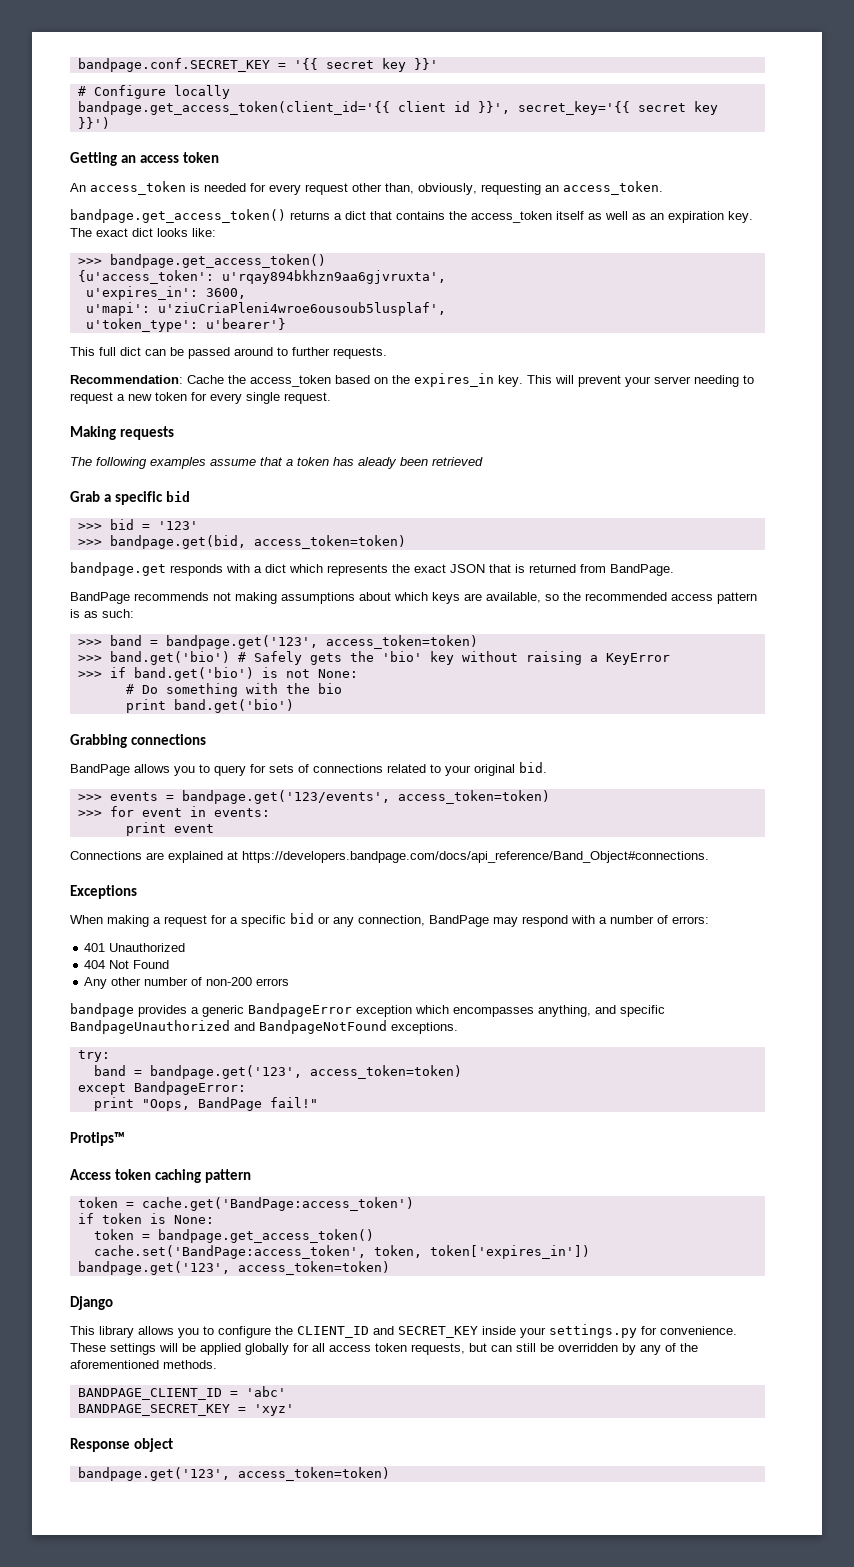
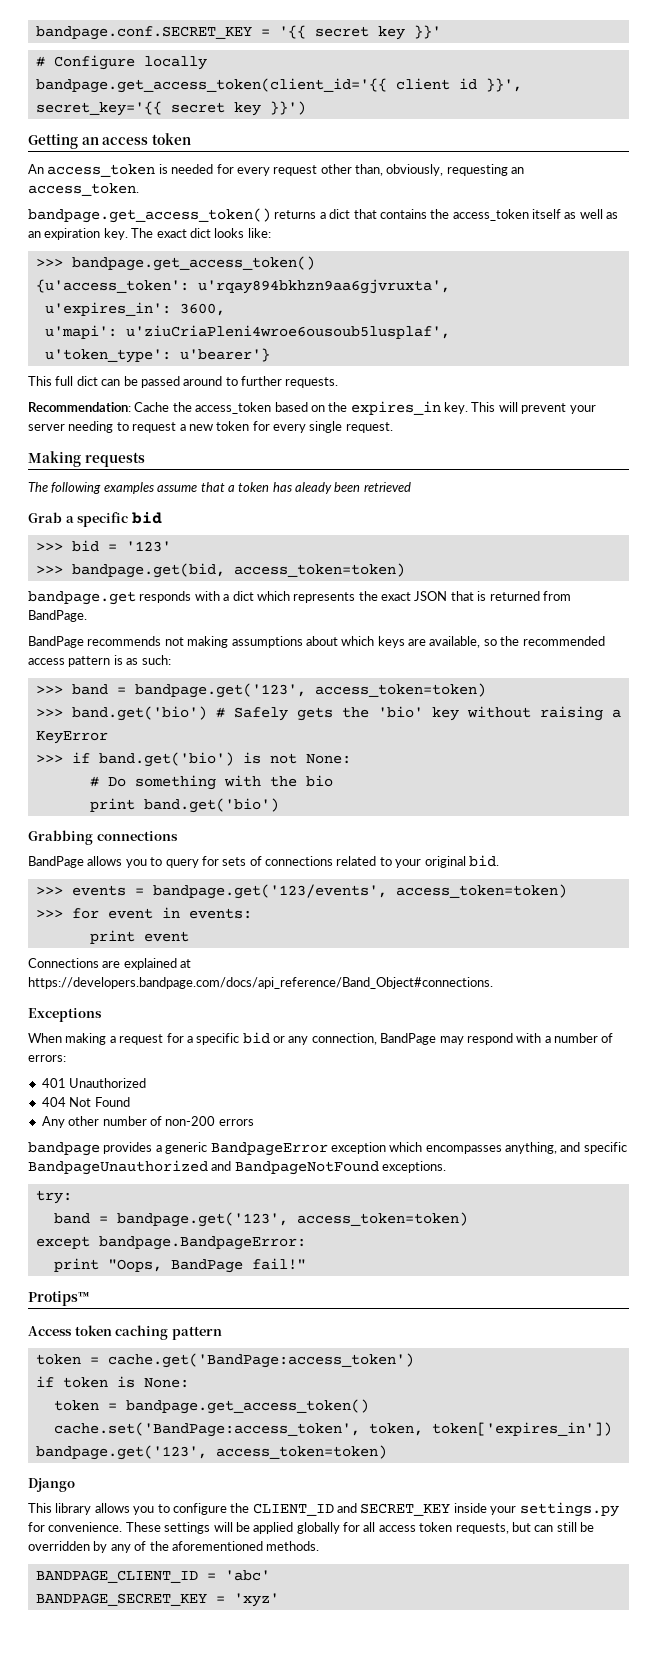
[133,1081,246,1095] BandpageError: -> [98,1236,306,1250] bandpage.BandpageError:
[70,1438,174,1452] [77,1467,390,1481] // Response object // bandpage.get('123', access_token=token) -> (279, 1600) none

